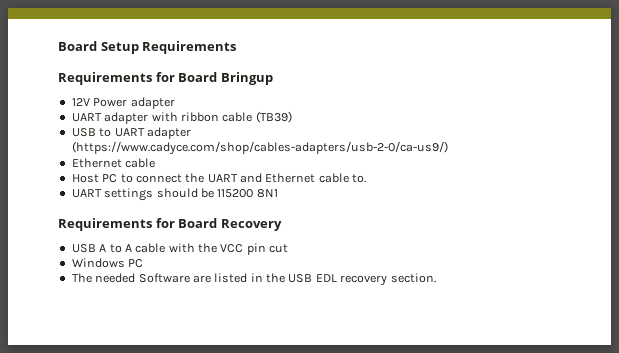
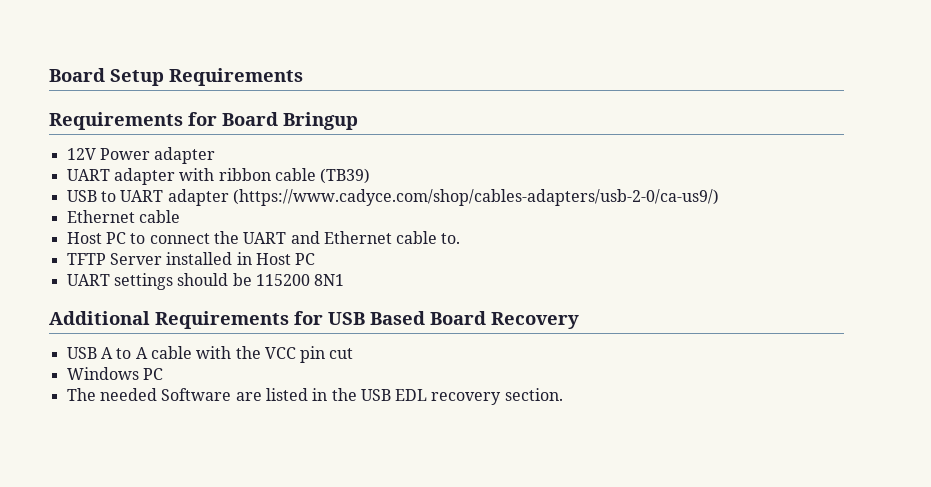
(367, 178) none -> [66,252,316,265] // TFTP Server installed in Host PC
[58,218,175,231] Requirements for -> [49,311,425,329] Additional Requirements for USB Based

